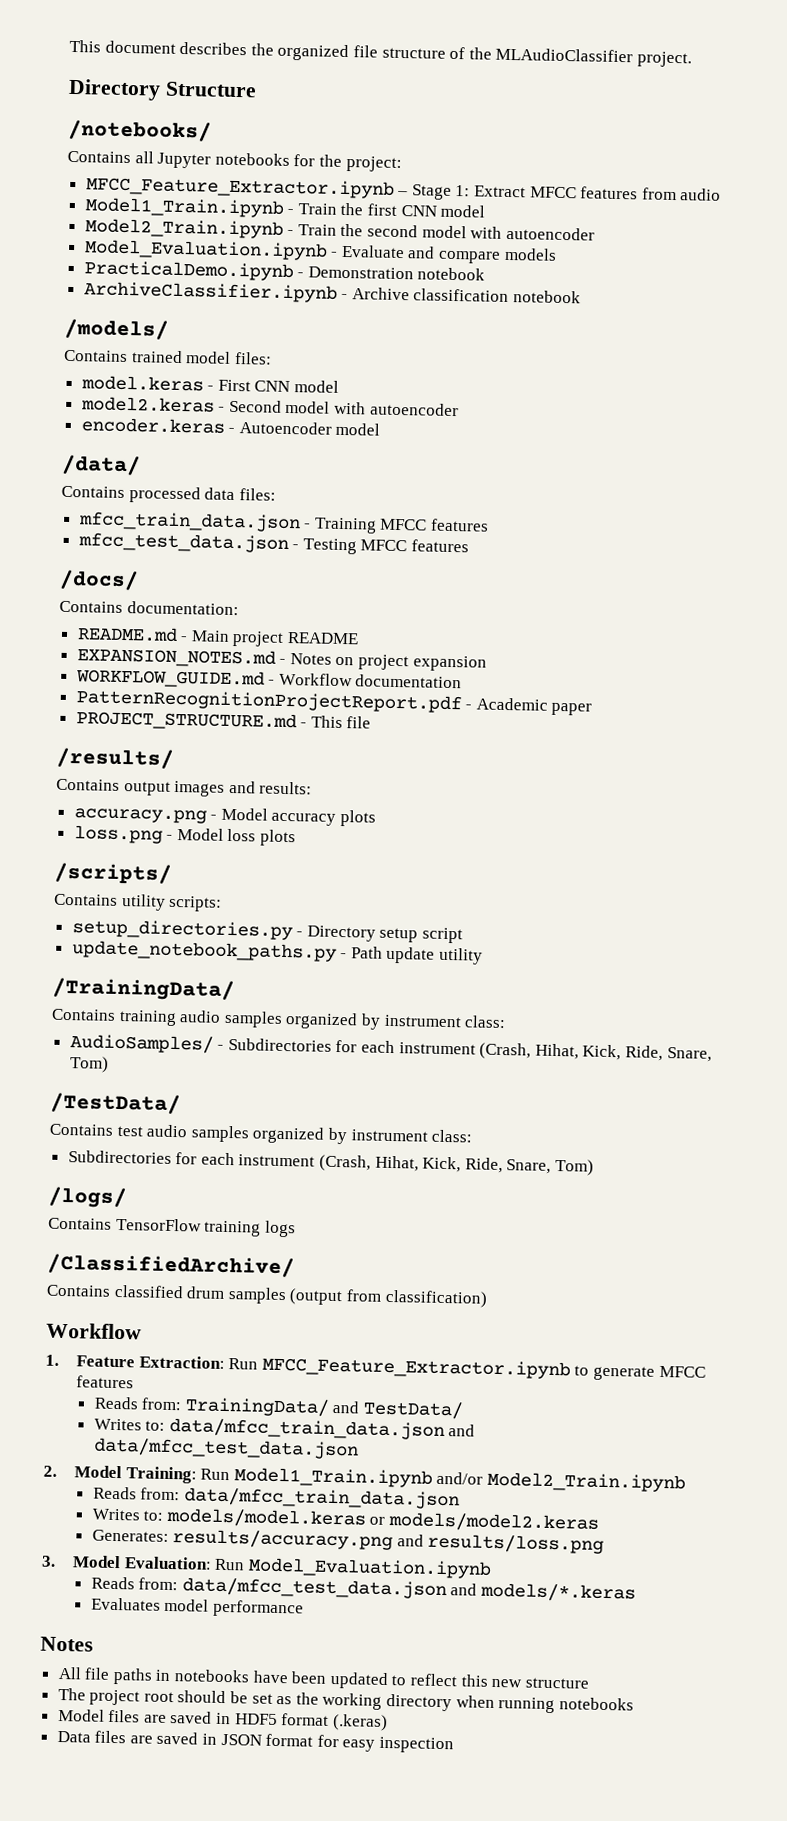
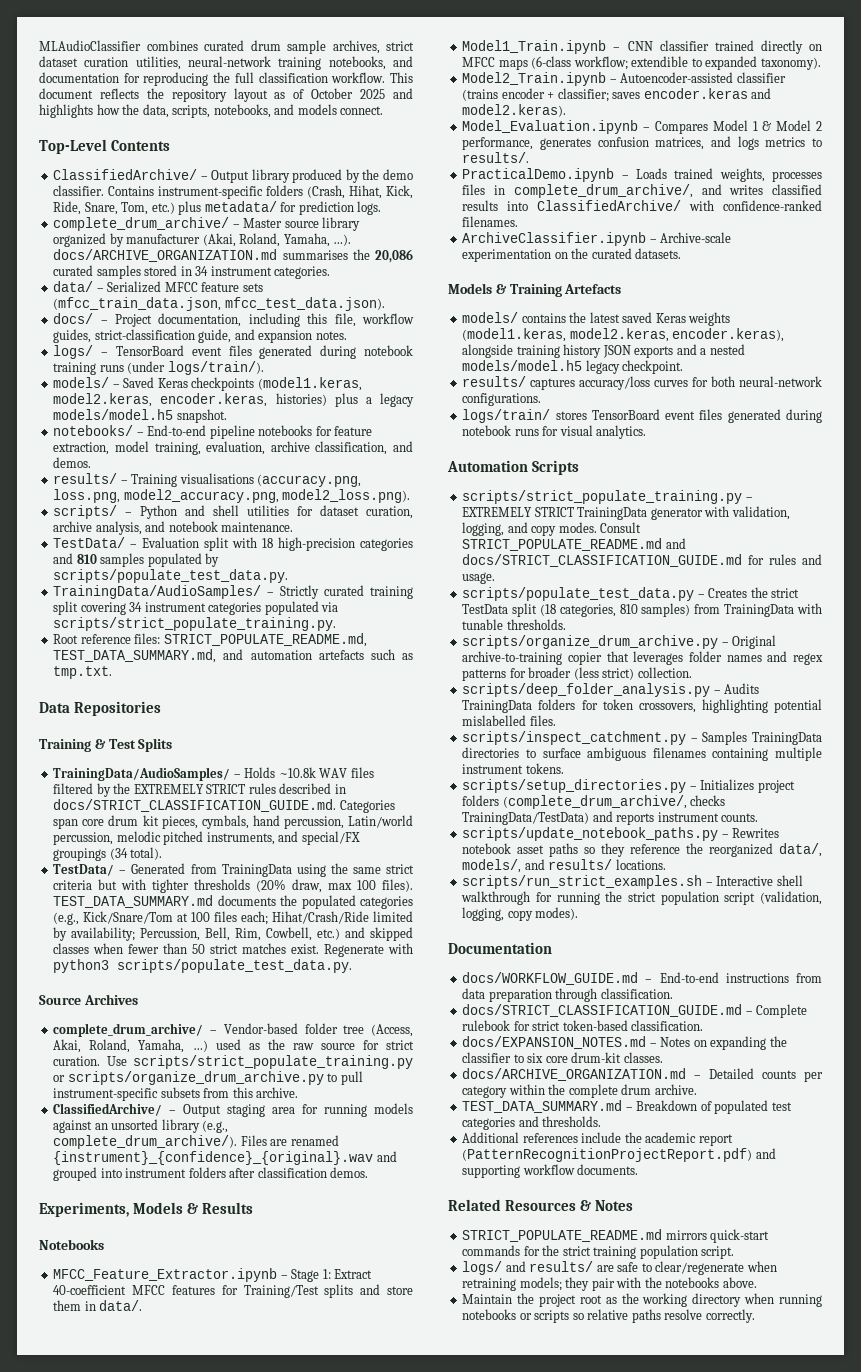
[69,39,692,68] [68,78,257,101] [68,119,212,142] [67,150,402,173] This document describes the organized file structure of the MLAudioClassifier project. // Directory Structure // /notebooks/ // Contains all Jupyter notebooks for the project: -> [39,40,414,54] [39,56,413,70] [39,72,414,86] [39,88,414,102] [39,104,384,118] [39,139,171,154] [53,169,413,183] [53,185,413,199] [53,201,382,215] [53,217,361,231] [53,233,352,247] [53,249,413,263] [53,265,331,279] [53,281,263,293] [53,297,385,311] [53,313,415,327] [53,329,347,343] [53,345,413,359] [53,361,264,375] [53,377,362,391] [53,393,414,407] [53,409,227,423] [53,425,373,439] [53,441,413,455] [53,457,92,468] [53,473,362,487] [53,489,411,503] [53,505,413,519] [53,521,294,535] [53,537,413,551] [53,553,220,567] [53,569,289,583] [53,585,413,599] [53,601,339,615] [53,617,337,631] [53,633,367,647] [53,649,413,663] [53,666,113,679] [39,701,162,716] [39,738,173,752] [53,767,374,781] [53,783,346,797] [53,799,395,813] [53,815,413,829] [53,831,360,845] [53,847,163,861] [53,863,414,877] [53,879,414,893] [53,895,413,909] [53,911,413,925] [53,927,413,941] [53,943,413,957] [53,959,353,973] [39,994,138,1005] [53,1023,414,1037] [53,1039,414,1053] [53,1055,413,1069] [53,1071,363,1085] [53,1087,299,1101] [53,1103,413,1117] [53,1119,229,1133] [53,1135,339,1149] [53,1151,397,1165] [53,1167,369,1181] [39,1202,254,1217] [39,1239,104,1250] MLAudioClassifier combines curated drum sample archives, strict dataset curation utilities, neural-network training notebooks, and documentation for reproducing the full classification workflow. This document reflects the repository layout as of October 2025 and highlights how the data, scripts, notebooks, and models connect. // Top-Level Contents // ClassifiedArchive/ – Output library produced by the demo classifier. Contains instrument-specific folders (Crash, Hihat, Kick, Ride, Snare, Tom, etc.) plus metadata/ for prediction logs. // complete_drum_archive/ – Master source library organized by manufacturer (Akai, Roland, Yamaha, …). docs/ARCHIVE_ORGANIZATION.md summarises the 20,086 curated samples stored in 34 instrument categories. // data/ – Serialized MFCC feature sets (mfcc_train_data.json, mfcc_test_data.json). // docs/ – Project documentation, including this file, workflow guides, strict-classification guide, and expansion notes. // logs/ – TensorBoard event files generated during notebook training runs (under logs/train/). // models/ – Saved Keras checkpoints (model1.keras, model2.keras, encoder.keras, histories) plus a legacy models/model.h5 snapshot. // notebooks/ – End-to-end pipeline notebooks for feature extraction, model training, evaluation, archive classification, and demos. // results/ – Training visualisations (accuracy.png, loss.png, model2_accuracy.png, model2_loss.png). // scripts/ – Python and shell utilities for dataset curation, archive analysis, and notebook maintenance. // TestData/ – Evaluation split with 18 high-precision categories and 810 samples populated by scripts/populate_test_data.py. // TrainingData/AudioSamples/ – Strictly curated training split covering 34 instrument categories populated via scripts/strict_populate_training.py. // Root reference files: STRICT_POPULATE_README.md, TEST_DATA_SUMMARY.md, and automation artefacts such as tmp.txt. // Data Repositories // Training & Test Splits // TrainingData/AudioSamples/ – Holds ~10.8k WAV files filtered by the EXTREMELY STRICT rules described in docs/STRICT_CLASSIFICATION_GUIDE.md. Categories span core drum kit pieces, cymbals, hand percussion, Latin/world percussion, melodic pitched instruments, and special/FX groupings (34 total). // TestData/ – Generated from TrainingData using the same strict criteria but with tighter thresholds (20% draw, max 100 files). TEST_DATA_SUMMARY.md documents the populated categories (e.g., Kick/Snare/Tom at 100 files each; Hihat/Crash/Ride limited by availability; Percussion, Bell, Rim, Cowbell, etc.) and skipped classes when fewer than 50 strict matches exist. Regenerate with python3 scripts/populate_test_data.py. // Source Archives // complete_drum_archive/ – Vendor-based folder tree (Access, Akai, Roland, Yamaha, …) used as the raw source for strict curation. Use scripts/strict_populate_training.py or scripts/organize_drum_archive.py to pull instrument-specific subsets from this archive. // ClassifiedArchive/ – Output staging area for running models against an unsorted library (e.g., complete_drum_archive/). Files are renamed {instrument}_{confidence}_{original}.wav and grouped into instrument folders after classification demos. // Experiments, Models & Results // Notebooks
[529,186,722,201] [84,197,486,218] [84,218,595,241] [83,239,557,264] [83,260,486,282] [83,281,582,304] [64,318,169,340] [64,349,272,365] [80,375,340,393] [80,396,459,417] [80,417,381,436] [61,454,141,476] [61,485,276,504] [77,511,490,534] [77,532,470,555] [59,569,139,591] [59,600,239,616] [76,626,360,647] [76,647,487,672] [75,668,463,689] [75,689,593,716] [75,710,372,732] [56,747,174,769] [56,778,313,797] [73,807,377,827] [73,825,297,847] [54,862,172,885] [54,893,223,912] [71,919,464,944] [71,940,484,965] [52,977,235,1002] [51,1008,507,1030] [69,1034,712,1062] [68,1056,109,1073] [50,1092,181,1115] [49,1123,473,1145] [67,1150,595,1176] [48,1186,127,1209] [48,1217,296,1238] [47,1253,295,1278] [46,1284,488,1308] [46,1322,142,1340] [45,1354,706,1381] [75,1375,134,1389] [93,1396,464,1420] [93,1417,476,1441] [92,1437,359,1460] [43,1465,686,1493] [92,1486,460,1510] [91,1507,600,1533] [91,1529,605,1554] [41,1555,492,1579] [90,1576,637,1603] [90,1597,304,1618] [40,1636,93,1652] [57,1666,589,1690] [57,1687,273,1706] MFCC features from audio // Model1_Train.ipynb - Train the first CNN model // Model2_Train.ipynb - Train the second model with autoencoder // Model_Evaluation.ipynb - Evaluate and compare models // PracticalDemo.ipynb - Demonstration notebook // ArchiveClassifier.ipynb - Archive classification notebook // /models/ // Contains trained model files: // model.keras - First CNN model // model2.keras - Second model with autoencoder // encoder.keras - Autoencoder model // /data/ // Contains processed data files: // mfcc_train_data.json - Training MFCC features // mfcc_test_data.json - Testing MFCC features // /docs/ // Contains documentation: // README.md - Main project README // EXPANSION_NOTES.md - Notes on project expansion // WORKFLOW_GUIDE.md - Workflow documentation // PatternRecognitionProjectReport.pdf - Academic paper // PROJECT_STRUCTURE.md - This file // /results/ // Contains output images and results: // accuracy.png - Model accuracy plots // loss.png - Model loss plots // /scripts/ // Contains utility scripts: // setup_directories.py - Directory setup script // update_notebook_paths.py - Path update utility // /TrainingData/ // Contains training audio samples organized by instrument class: // AudioSamples/ - Subdirectories for each instrument (Crash, Hihat, Kick, Ride, Snare, Tom) // /TestData/ // Contains test audio samples organized by instrument class: // Subdirectories for each instrument (Crash, Hihat, Kick, Ride, Snare, Tom) // /logs/ // Contains TensorFlow training logs // /ClassifiedArchive/ // Contains classified drum samples (output from classification) // Workflow // 1. Feature Extraction: Run MFCC_Feature_Extractor.ipynb to generate MFCC features // Reads from: TrainingData/ and TestData/ // Writes to: data/mfcc_train_data.json and data/mfcc_test_data.json // 2. Model Training: Run Model1_Train.ipynb and/or Model2_Train.ipynb // Reads from: data/mfcc_train_data.json // Writes to: models/model.keras or models/model2.keras // Generates: results/accuracy.png and results/loss.png // 3. Model Evaluation: Run Model_Evaluation.ipynb // Reads from: data/mfcc_test_data.json and models/*.keras // Evaluates model performance // Notes // All file paths in notebooks have been updated to reflect this new structure // The project root should be set -> [53,1284,413,1298] [53,1300,143,1311] [462,40,822,54] [462,56,821,70] [462,72,786,86] [462,88,772,102] [462,104,567,117] [462,120,822,134] [462,136,822,150] [462,152,530,163] [462,168,822,182] [462,184,822,198] [462,200,822,211] [462,216,519,227] [462,232,732,246] [462,248,682,262] [448,283,622,297] [462,312,731,326] [462,328,785,342] [462,344,745,358] [462,360,684,374] [462,376,822,390] [462,393,542,406] [462,409,822,423] [462,425,647,439] [447,460,580,475] [462,490,753,504] [462,506,790,520] [462,522,642,536] [462,538,686,551] [462,554,822,567] [462,572,496,584] [462,587,800,601] [462,603,822,617] [462,619,566,630] [462,635,777,649] [462,651,823,665] [462,667,692,681] [462,683,760,697] [462,699,822,713] [462,715,556,726] [462,731,822,745] [462,747,822,761] [462,763,564,774] [462,779,795,793] [462,795,726,809] [462,811,759,825] [462,827,780,841] [462,843,822,857] [462,859,666,873] [462,875,803,889] [461,891,822,905] [462,907,579,921] [448,942,552,954] [462,972,822,985] [462,988,673,1002] [462,1004,808,1018] [462,1020,704,1031] [462,1036,787,1050] [462,1052,663,1063] [462,1068,823,1082] [462,1084,697,1098] [462,1100,792,1114] [462,1116,602,1130] [462,1132,733,1146] [462,1148,776,1162] [462,1164,639,1178] [448,1199,634,1211] [462,1229,770,1243] [462,1245,735,1259] [462,1261,777,1275] [462,1277,757,1291] [462,1293,602,1307] 40-coefficient MFCC features for Training/Test splits and store them in data/. // Model1_Train.ipynb – CNN classifier trained directly on MFCC maps (6-class workflow; extendible to expanded taxonomy). // Model2_Train.ipynb – Autoencoder-assisted classifier (trains encoder + classifier; saves encoder.keras and model2.keras). // Model_Evaluation.ipynb – Compares Model 1 & Model 2 performance, generates confusion matrices, and logs metrics to results/. // PracticalDemo.ipynb – Loads trained weights, processes files in complete_drum_archive/, and writes classified results into ClassifiedArchive/ with confidence-ranked filenames. // ArchiveClassifier.ipynb – Archive-scale experimentation on the curated datasets. // Models & Training Artefacts // models/ contains the latest saved Keras weights (model1.keras, model2.keras, encoder.keras), alongside training history JSON exports and a nested models/model.h5 legacy checkpoint. // results/ captures accuracy/loss curves for both neural-network configurations. // logs/train/ stores TensorBoard event files generated during notebook runs for visual analytics. // Automation Scripts // scripts/strict_populate_training.py – EXTREMELY STRICT TrainingData generator with validation, logging, and copy modes. Consult STRICT_POPULATE_README.md and docs/STRICT_CLASSIFICATION_GUIDE.md for rules and usage. // scripts/populate_test_data.py – Creates the strict TestData split (18 categories, 810 samples) from TrainingData with tunable thresholds. // scripts/organize_drum_archive.py – Original archive-to-training copier that leverages folder names and regex patterns for broader (less strict) collection. // scripts/deep_folder_analysis.py – Audits TrainingData folders for token crossovers, highlighting potential mislabelled files. // scripts/inspect_catchment.py – Samples TrainingData directories to surface ambiguous filenames containing multiple instrument tokens. // scripts/setup_directories.py – Initializes project folders (complete_drum_archive/, checks TrainingData/TestData) and reports instrument counts. // scripts/update_notebook_paths.py – Rewrites notebook asset paths so they reference the reorganized data/, models/, and results/ locations. // scripts/run_strict_examples.sh – Interactive shell walkthrough for running the strict population script (validation, logging, copy modes). // Documentation // docs/WORKFLOW_GUIDE.md – End-to-end instructions from data preparation through classification. // docs/STRICT_CLASSIFICATION_GUIDE.md – Complete rulebook for strict token-based classification. // docs/EXPANSION_NOTES.md – Notes on expanding the classifier to six core drum-kit classes. // docs/ARCHIVE_ORGANIZATION.md – Detailed counts per category within the complete drum archive. // TEST_DATA_SUMMARY.md – Breakdown of populated test categories and thresholds. // Additional references include the academic report (PatternRecognitionProjectReport.pdf) and supporting workflow documents. // Related Resources & Notes // STRICT_POPULATE_README.md mirrors quick-start commands for the strict training population script. // logs/ and results/ are safe to clear/regenerate when retraining models; they pair with the notebooks above. // Maintain the project root
[57,1708,388,1732] [56,1730,455,1754] // Model files are saved in HDF5 format (.keras) // Data files are saved in JSON format for easy inspection -> [519,1309,755,1323] or scripts so relative paths resolve correctly.

